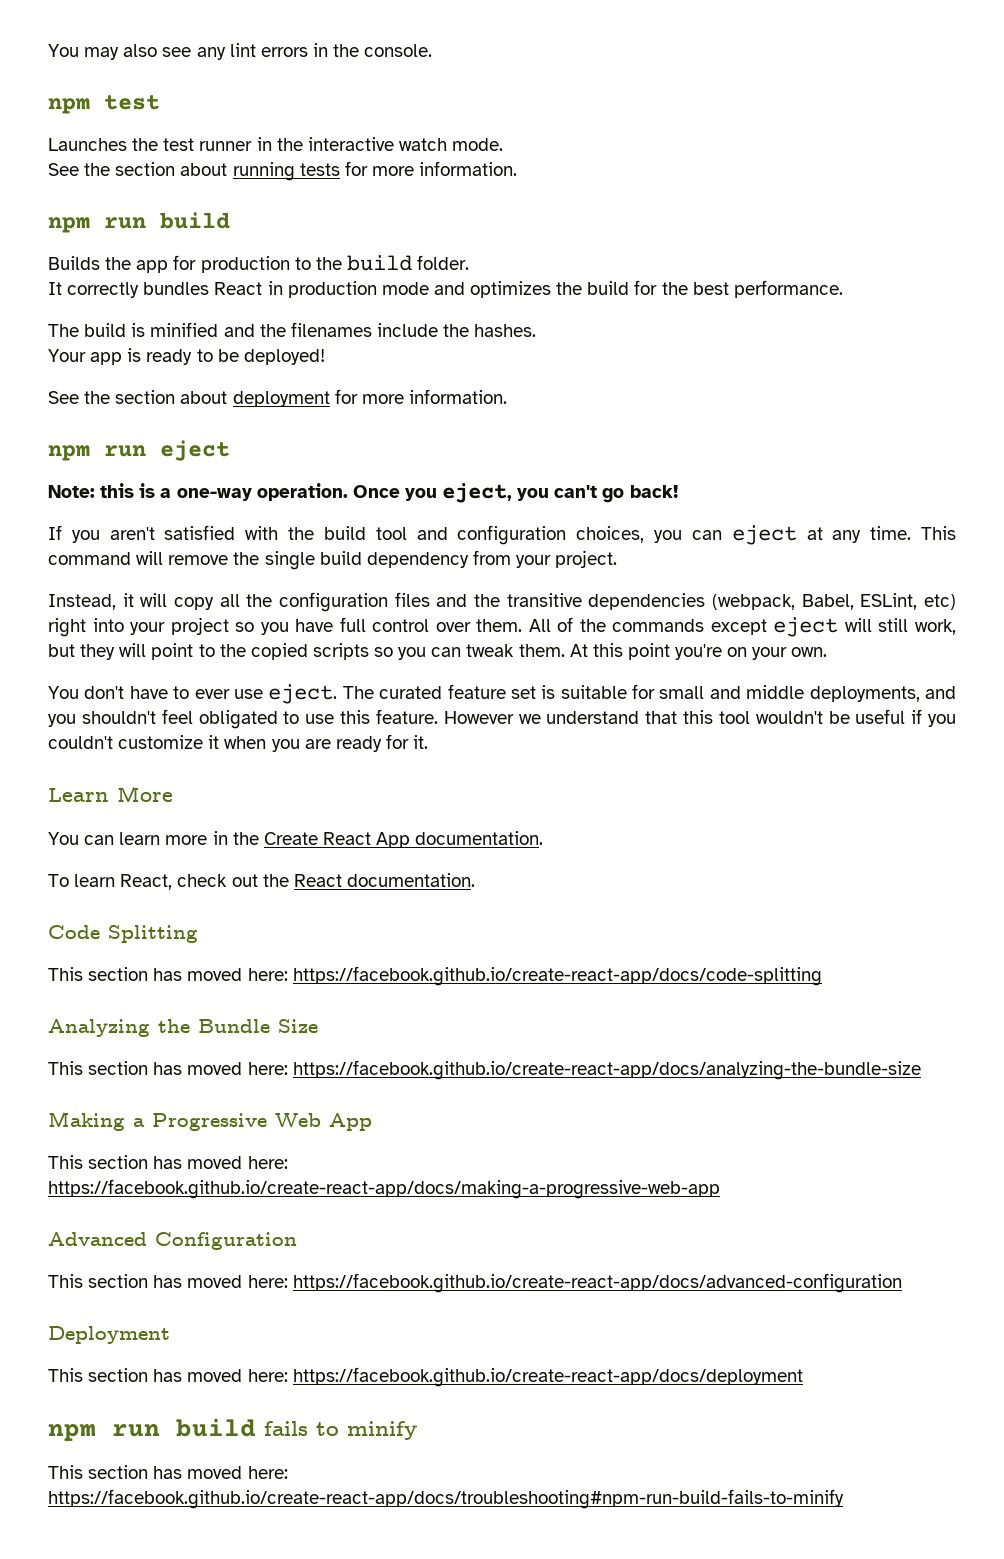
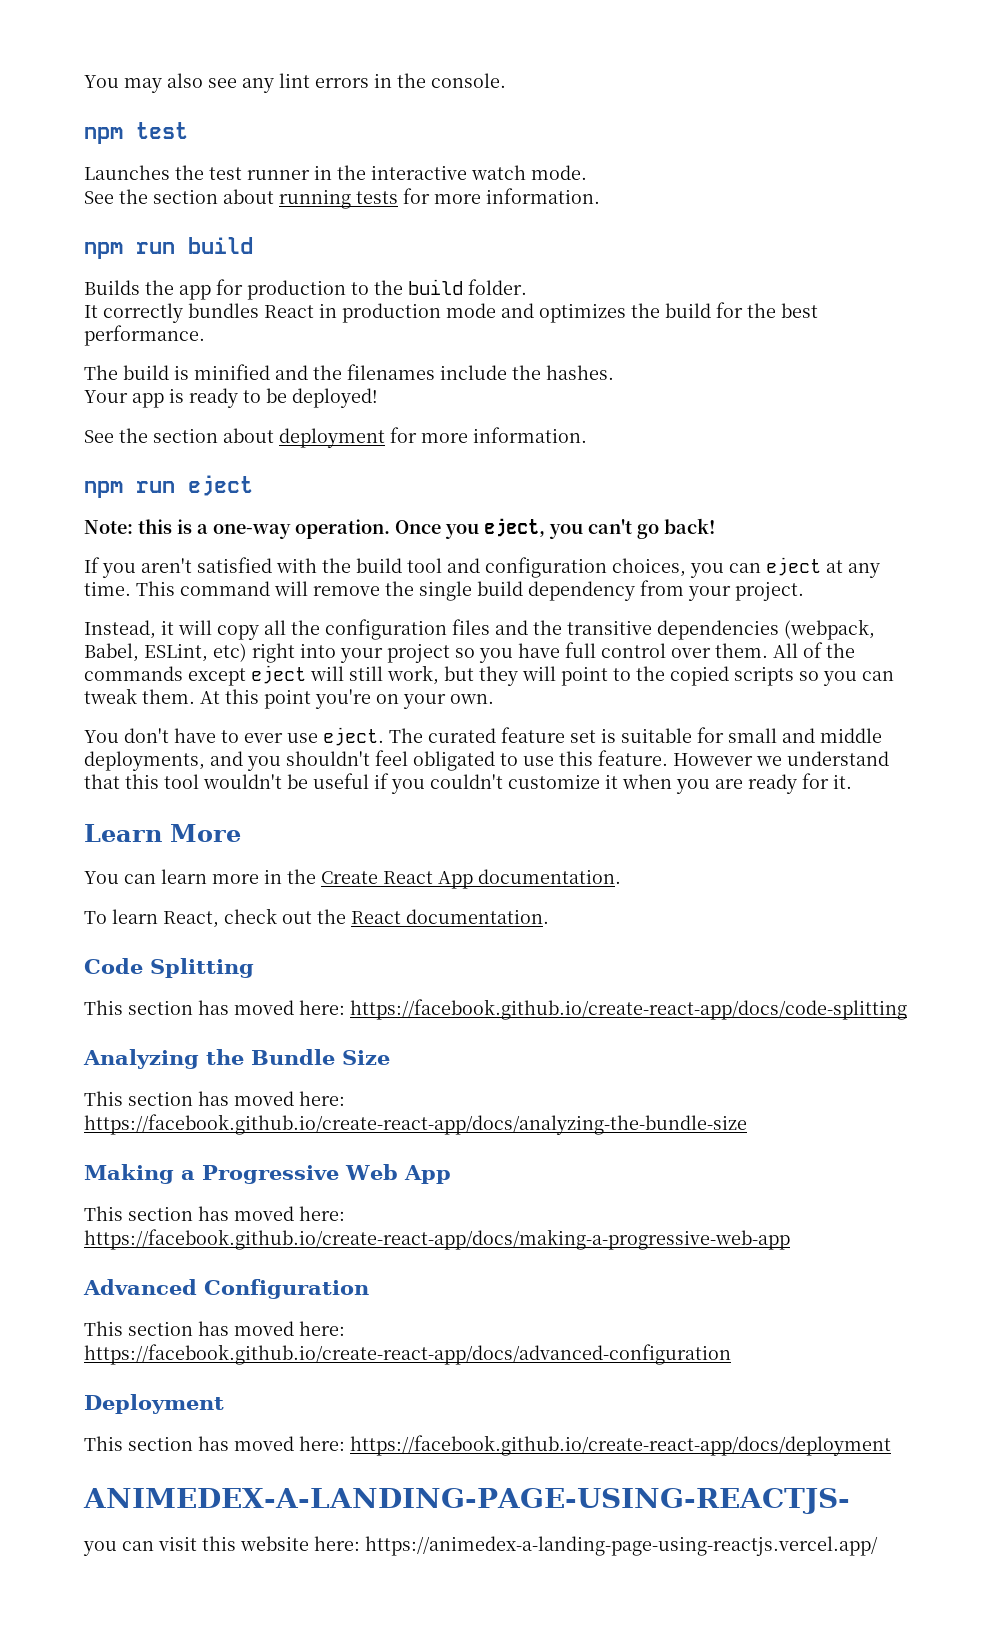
[48,1418,417,1441] [48,1465,288,1479] [48,1489,844,1509] npm run build fails to minify // This section has moved here: https://facebook.github.io/create-react-app/docs/troubleshooting#npm-run-build-fails-to-minify -> [83,1488,850,1514] [83,1536,878,1556] ANIMEDEX-A-LANDING-PAGE-USING-REACTJS- // you can visit this website here: https://animedex-a-landing-page-using-reactjs.vercel.app/

